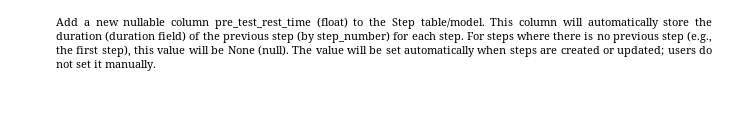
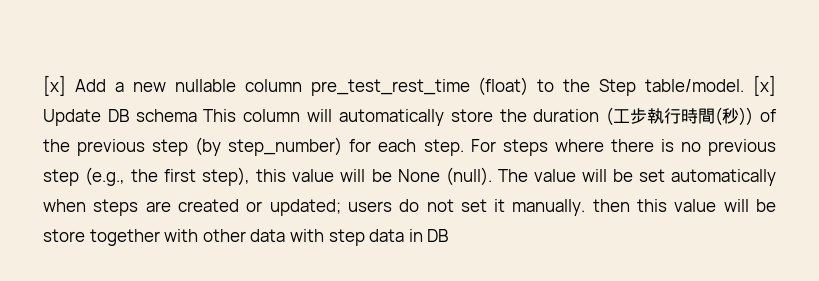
(56, 22) none -> [43,75,66,96] [x]
(485, 23) none -> [752,75,776,96] [43,109,197,126] [x] Update DB schema
[105,31,187,42] (duration field) -> [606,107,754,126] (工步執行時間(秒))
(156, 65) none -> [592,199,776,212] [43,229,449,246] then this value will be store together with other data with step data in DB

